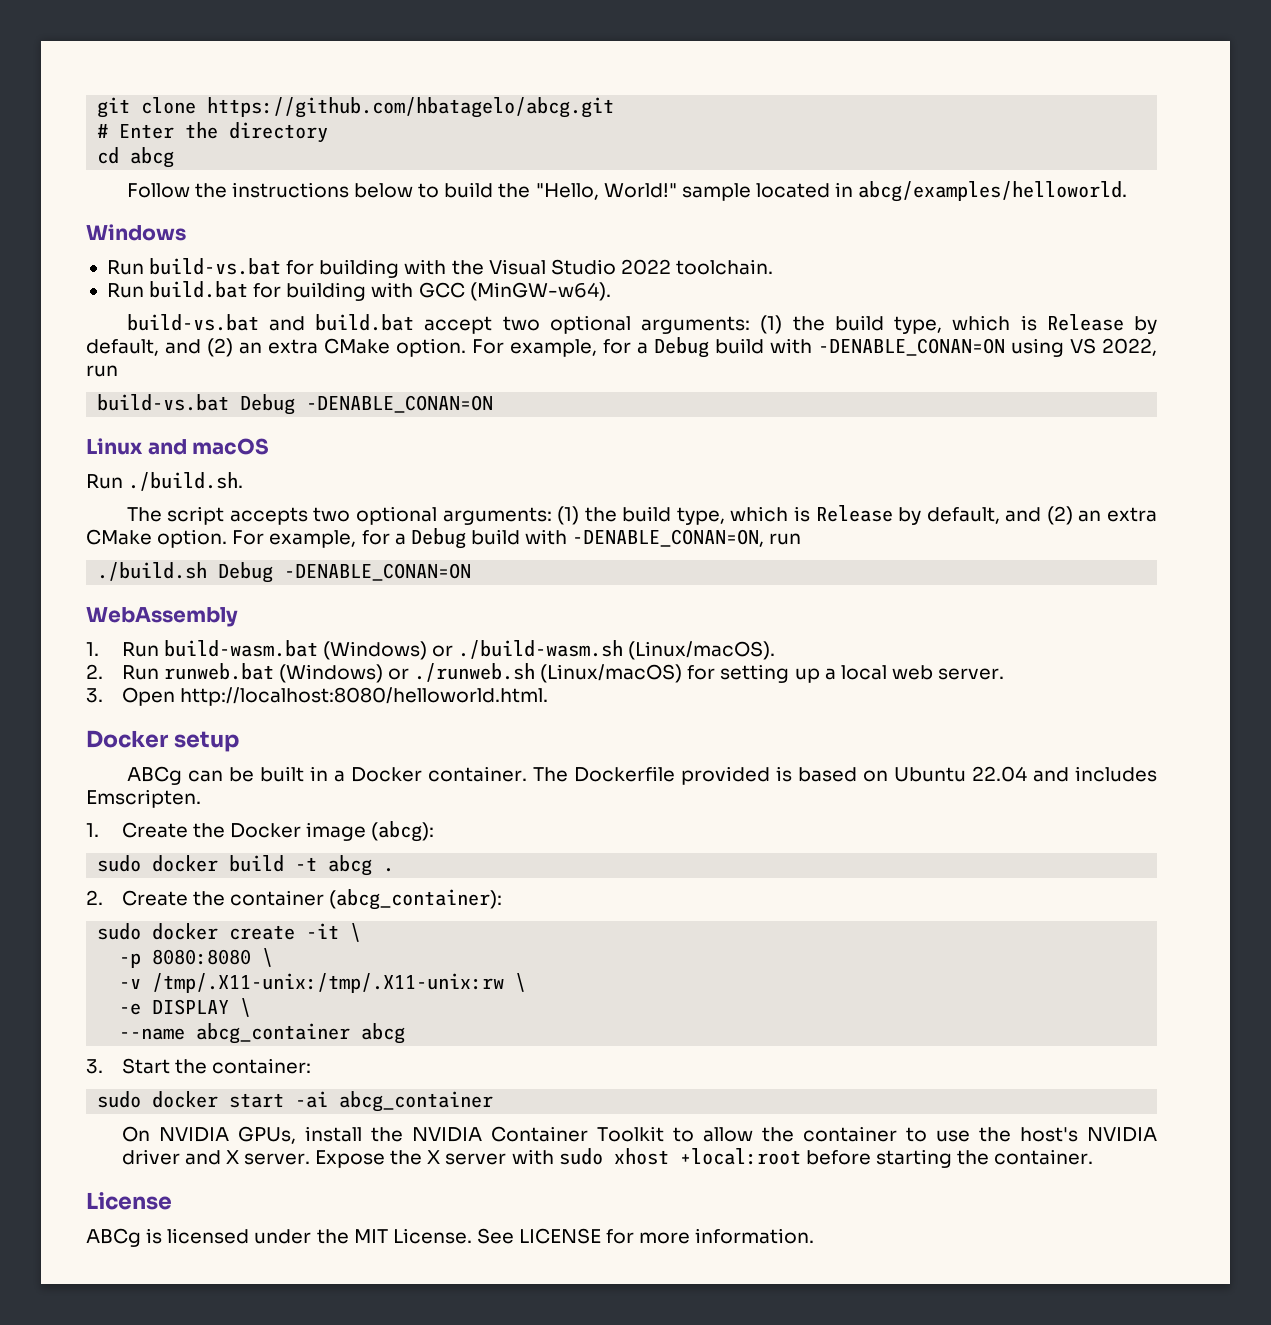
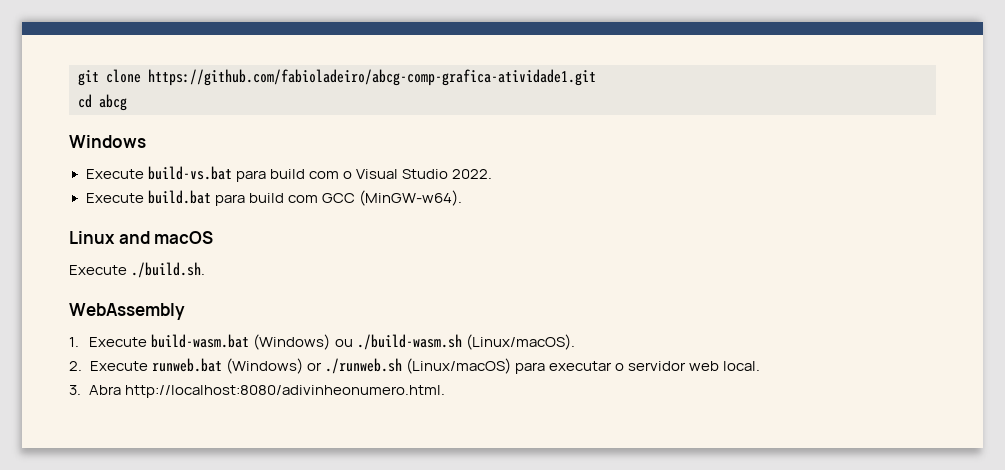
[207,97,615,118] [97,122,329,143] [97,147,175,168] [126,181,1128,202] [86,224,186,241] [106,258,774,278] [106,281,611,301] [126,314,1157,334] [86,337,1157,358] [86,365,118,377] [97,394,494,415] https://github.com/hbatagelo/abcg.git // # Enter the directory // cd abcg // Follow the instructions below to build the "Hello, World!" sample located in abcg/examples/helloworld. // Windows // Run build-vs.bat for building with the Visual Studio 2022 toolchain. // Run build.bat for building with GCC (MinGW-w64). // build-vs.bat and build.bat accept two optional arguments: (1) the build type, which is Release by default, and (2) an extra CMake option. For example, for a Debug build with -DENABLE_CONAN=ON using VS 2022, run // build-vs.bat Debug -DENABLE_CONAN=ON -> [148,69,596,86] [78,94,127,111] [69,135,146,148] [85,166,492,182] [85,190,462,206] https://github.com/fabioladeiro/abcg-comp-grafica-atividade1.git // cd abcg // Windows // Execute build-vs.bat para build com o Visual Studio 2022. // Execute build.bat para build com GCC (MinGW-w64).
[86,474,123,489] Run -> [69,265,127,275] Execute
[126,505,1157,525] [86,528,802,549] [97,562,472,583] // The script accepts two optional arguments: (1) the build type, which is Release by default, and (2) an extra CMake option. For example, for a Debug build with -DENABLE_CONAN=ON, run // ./build.sh Debug -DENABLE_CONAN=ON -> (206, 270) none
[121,642,159,657] Run -> [89,337,148,347] Execute
[431,645,453,657] or -> [334,339,353,347] ou
[121,665,159,680] Run -> [89,361,148,371] Execute
[687,664,1005,683] [86,687,548,706] [86,730,239,752] [126,766,1157,785] [86,789,201,808] [86,821,435,842] [97,855,395,876] [86,889,502,910] [97,923,362,942] [119,948,274,968] [119,973,527,993] [119,998,252,1017] [119,1023,406,1044] [86,1058,311,1074] [97,1091,494,1112] [121,1126,1157,1144] [121,1148,1094,1168] [86,1192,172,1210] [86,1228,815,1247] for setting up a local web server. // 3. Open http://localhost:8080/helloworld.html. // Docker setup // ABCg can be built in a Docker container. The Dockerfile provided is based on Ubuntu 22.04 and includes Emscripten. // 1. Create the Docker image (abcg): // sudo docker build -t abcg . // 2. Create the container (abcg_container): // sudo docker create -it \ // -p 8080:8080 \ // -v /tmp/.X11-unix:/tmp/.X11-unix:rw \ // -e DISPLAY \ // --name abcg_container abcg // 3. Start the container: // sudo docker start -ai abcg_container // On NVIDIA GPUs, install the NVIDIA Container Toolkit to allow the container to use the host's NVIDIA driver and X server. Expose the X server with sudo xhost +local:root before starting the container. // License // ABCg is licensed under the MIT License. See LICENSE for more information. -> [514,361,761,374] [69,385,446,398] para executar o servidor web local. // 3. Abra http://localhost:8080/adivinheonumero.html.

